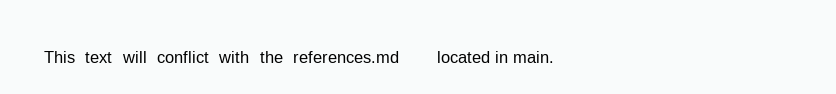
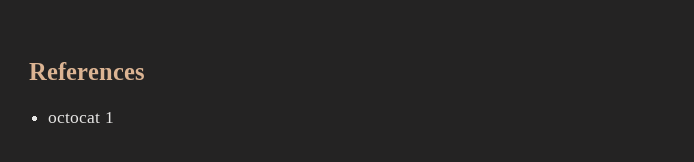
[44,51,554,63] This text will conflict with the references.md located in main. -> [29,62,145,80] [48,112,114,123] References // octocat 1

